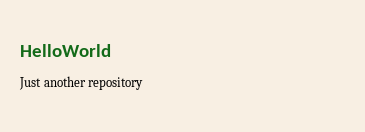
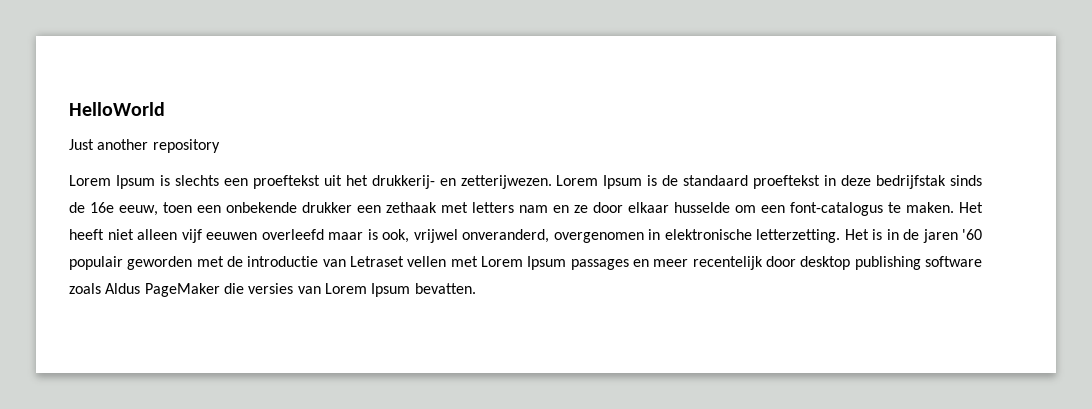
(144, 83) none -> [69,175,983,189] [69,202,983,216] [69,229,982,243] [69,256,983,270] [69,283,476,297] // Lorem Ipsum is slechts een proeftekst uit het drukkerij- en zetterijwezen. Lorem Ipsum is de standaard proeftekst in deze bedrijfstak sinds de 16e eeuw, toen een onbekende drukker een zethaak met letters nam en ze door elkaar husselde om een font-catalogus te maken. Het heeft niet alleen vijf eeuwen overleefd maar is ook, vrijwel onveranderd, overgenomen in elektronische letterzetting. Het is in de jaren '60 populair geworden met de introductie van Letraset vellen met Lorem Ipsum passages en meer recentelijk door desktop publishing software zoals Aldus PageMaker die versies van Lorem Ipsum bevatten.

